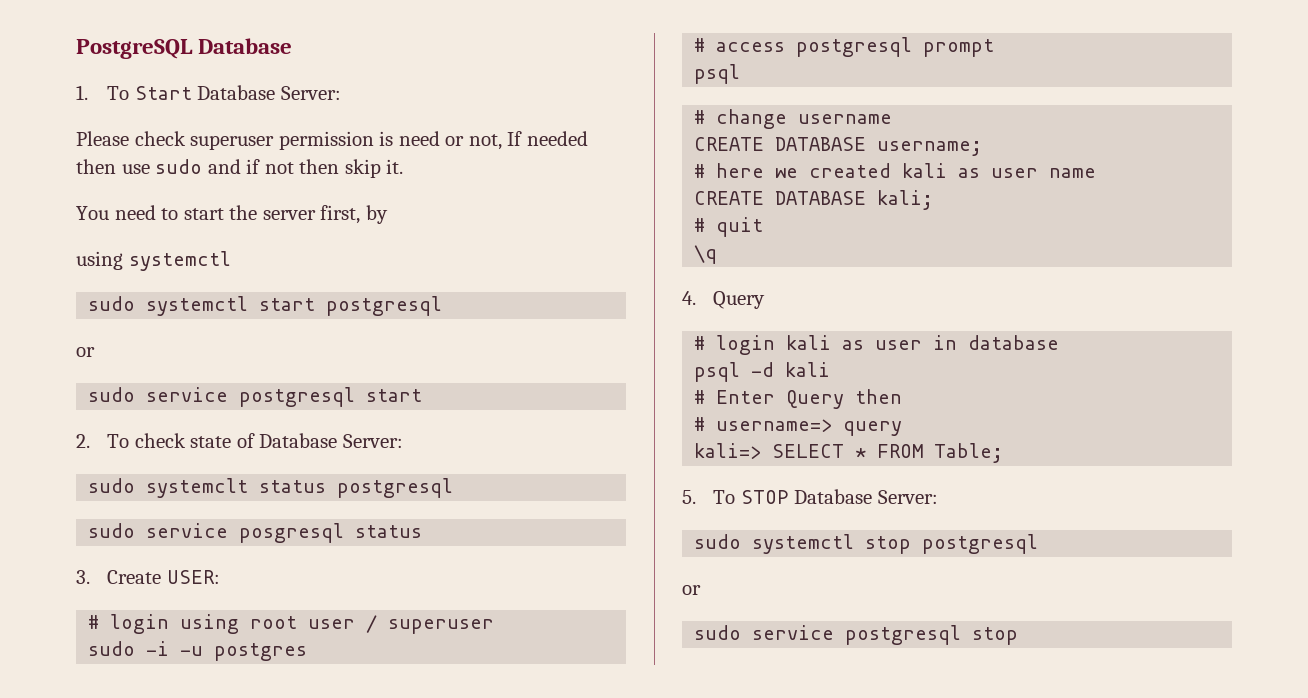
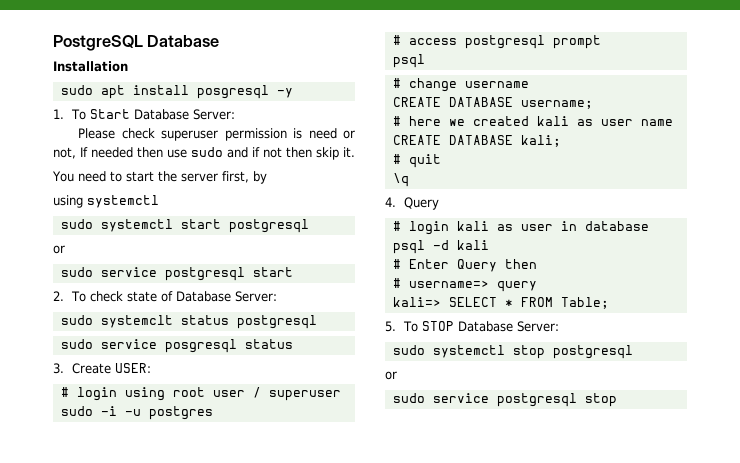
(293, 46) none -> [53,61,128,72] [60,85,293,99] // Installation // sudo apt install posgresql -y

